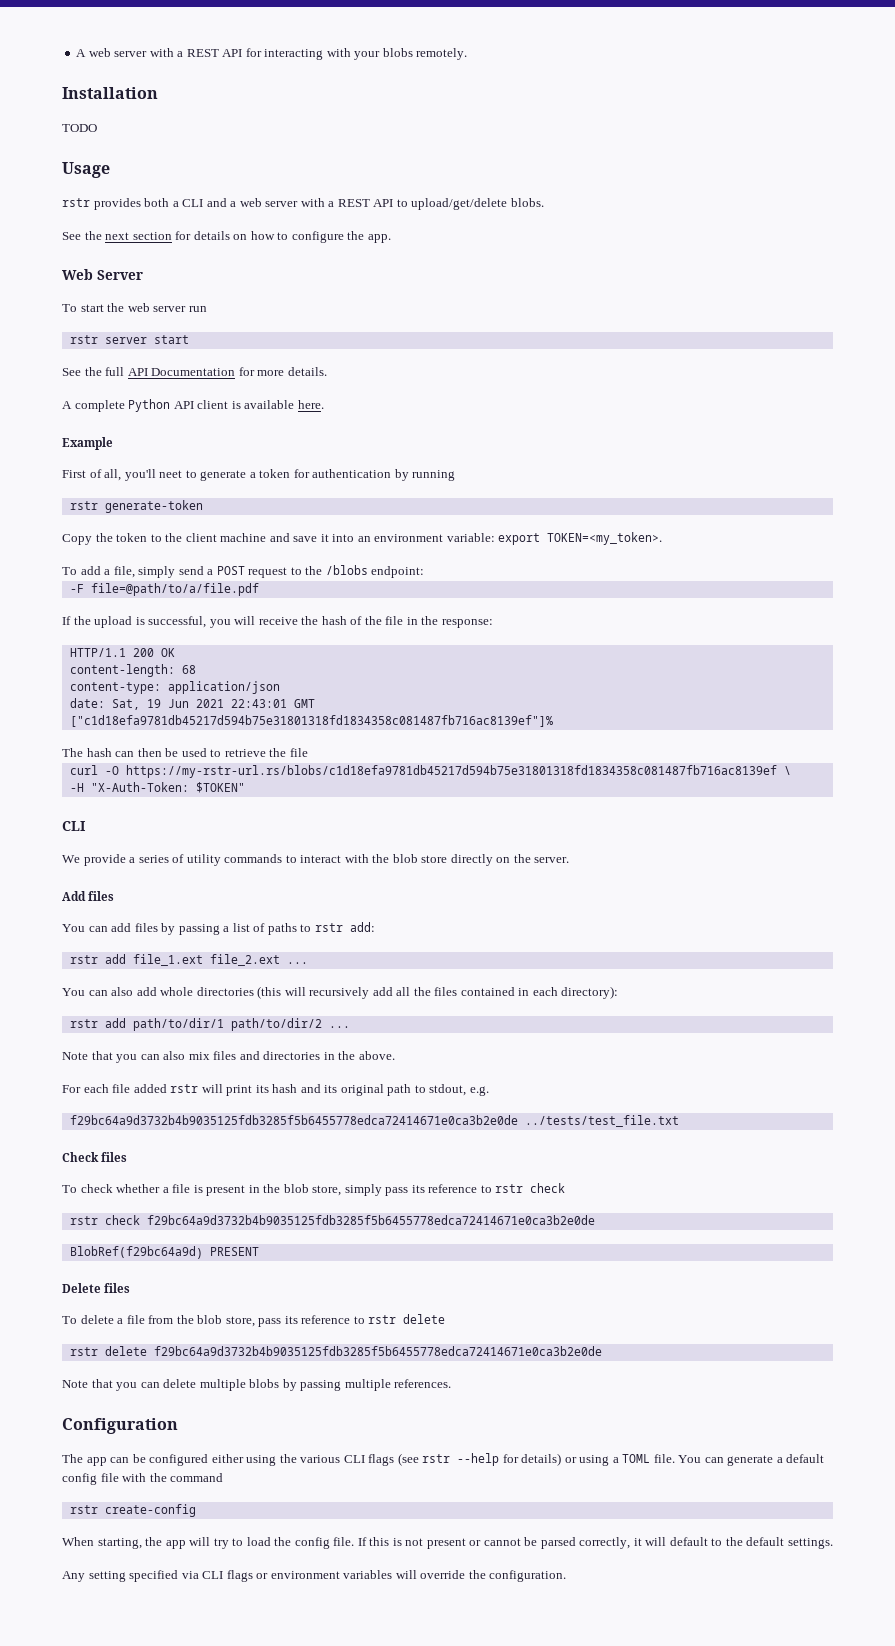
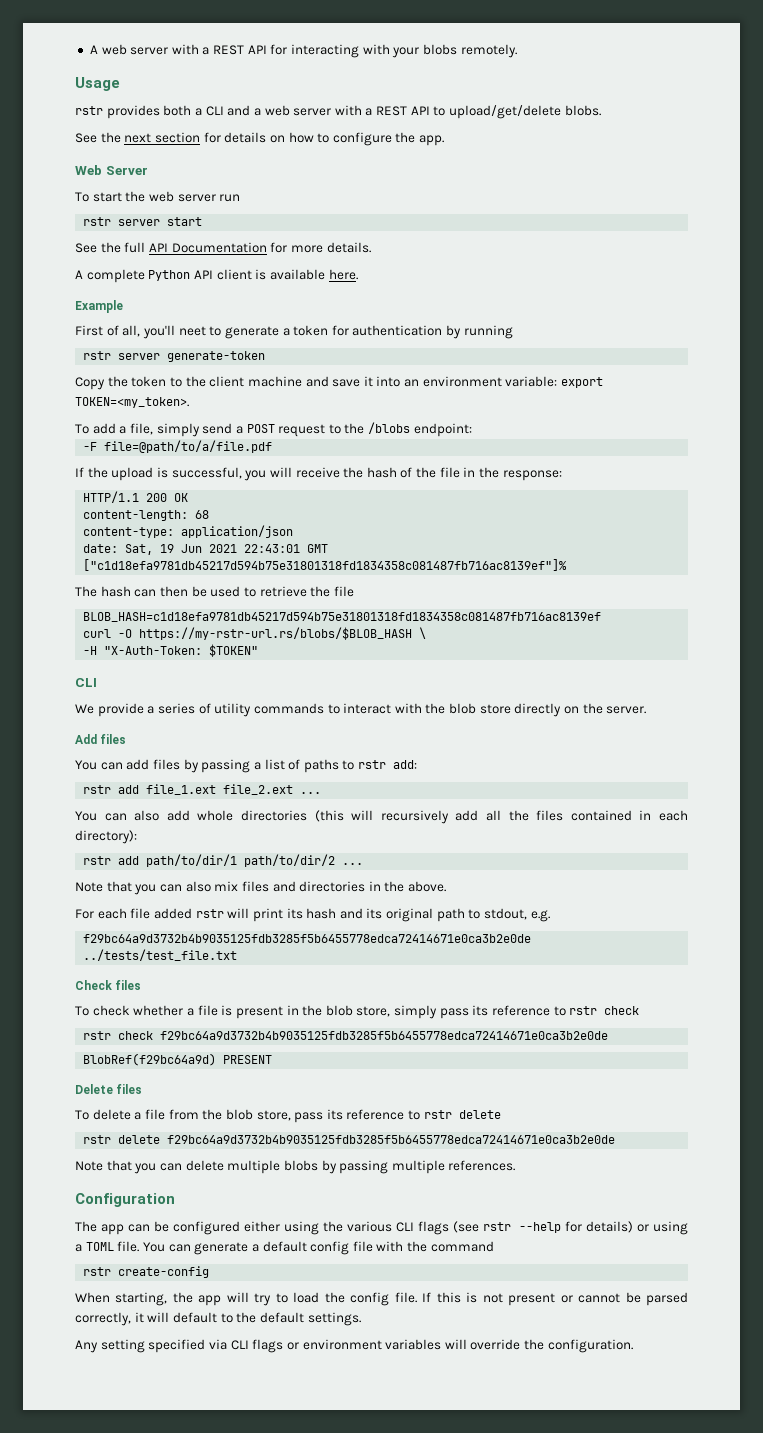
[62,87,158,99] [62,124,97,132] // Installation // TODO -> (517, 51) none
(98, 505) none -> [118,353,161,360] server
(308, 752) none -> [83,612,602,622] // BLOB_HASH=c1d18efa9781db45217d594b75e31801318fd1834358c081487fb716ac8139ef
[125,765,777,778] https://my-rstr-url.rs/blobs/c1d18efa9781db45217d594b75e31801318fd1834358c081487fb716ac8139ef -> [139,627,413,640] https://my-rstr-url.rs/blobs/$BLOB_HASH

